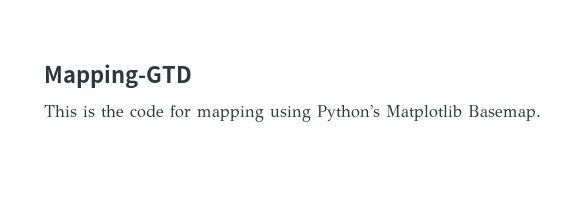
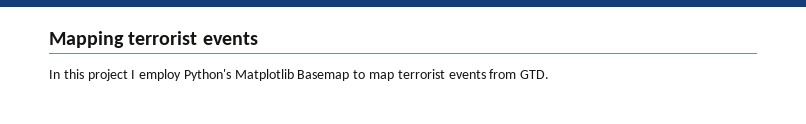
[44,64,192,89] [44,105,541,122] Mapping-GTD // This is the code for mapping using Python's Matplotlib Basemap. -> [49,31,258,48] [49,69,550,81] Mapping terrorist events // In this project I employ Python's Matplotlib Basemap to map terrorist events from GTD.

